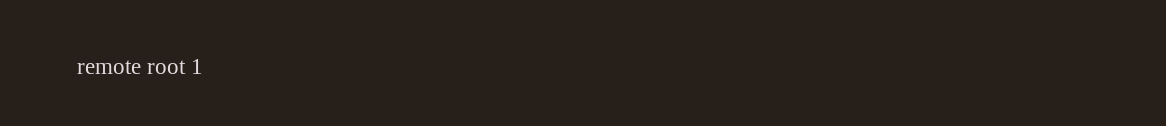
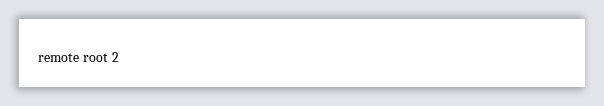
[191,59,204,74] 1 -> [111,52,119,62] 2

